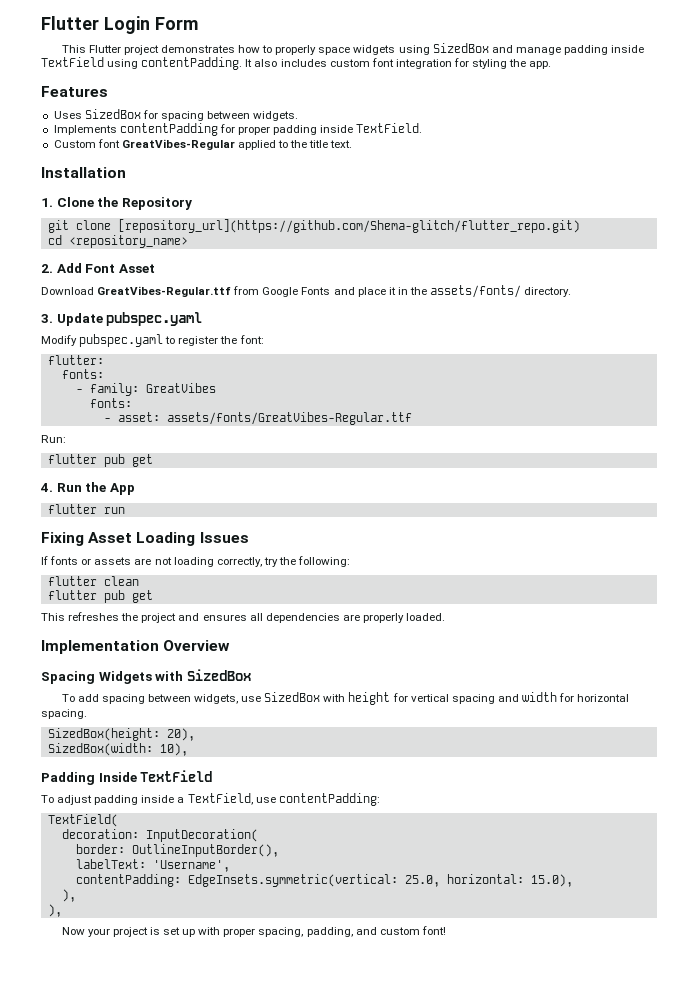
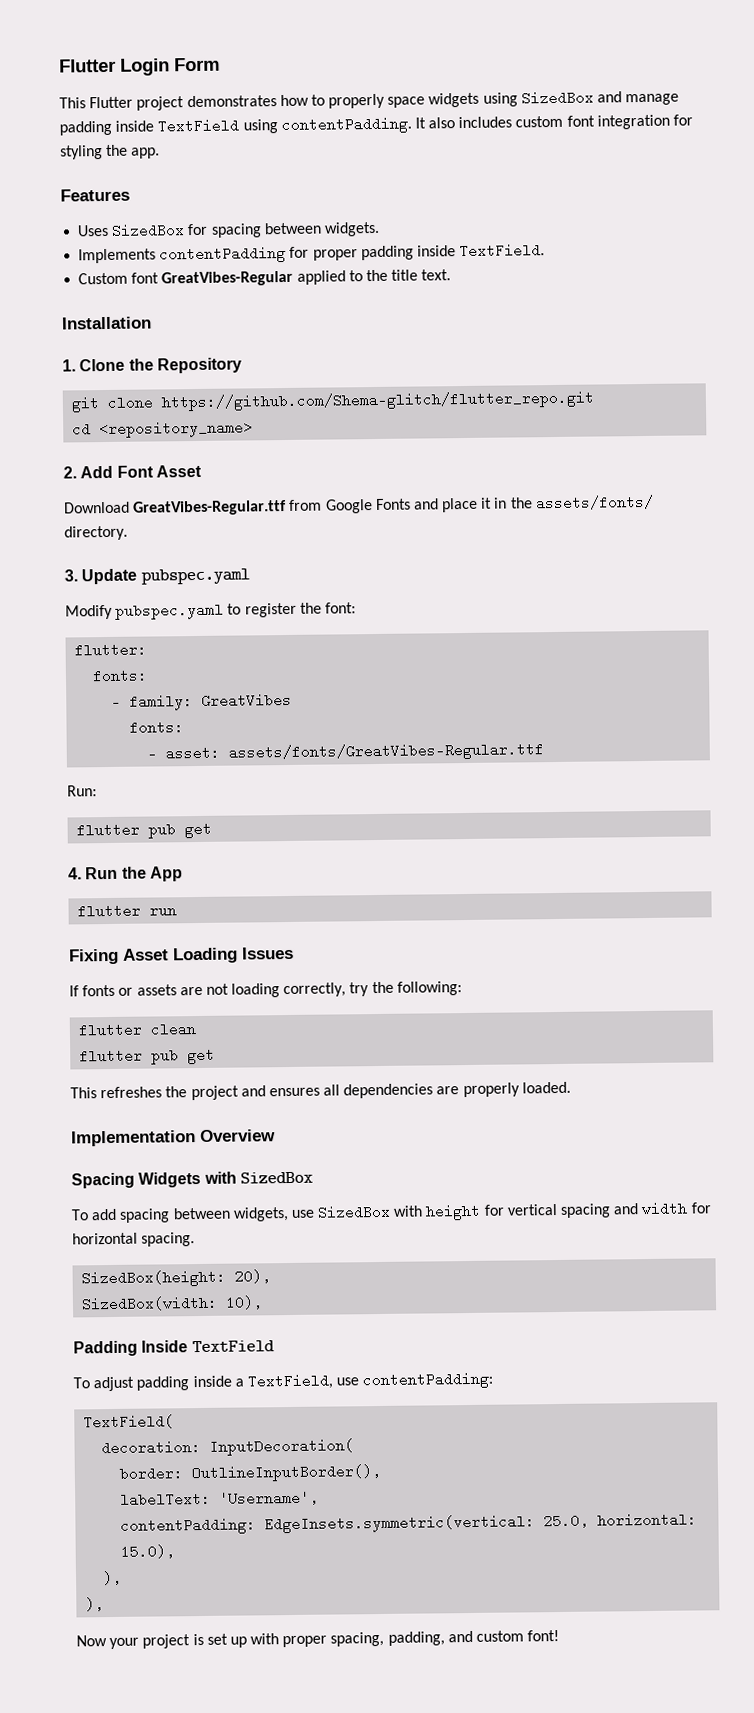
[117,219,580,233] [repository_url](https://github.com/Shema-glitch/flutter_repo.git) -> [161,390,595,412] https://github.com/Shema-glitch/flutter_repo.git

